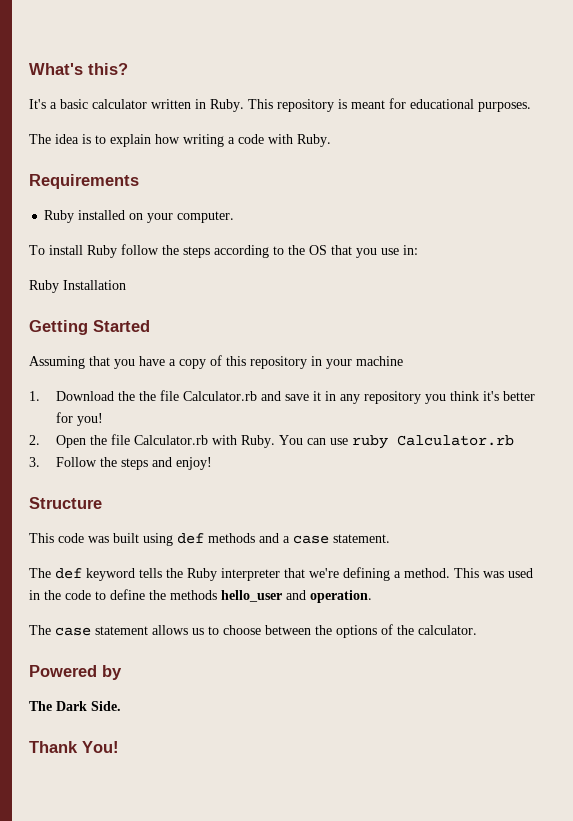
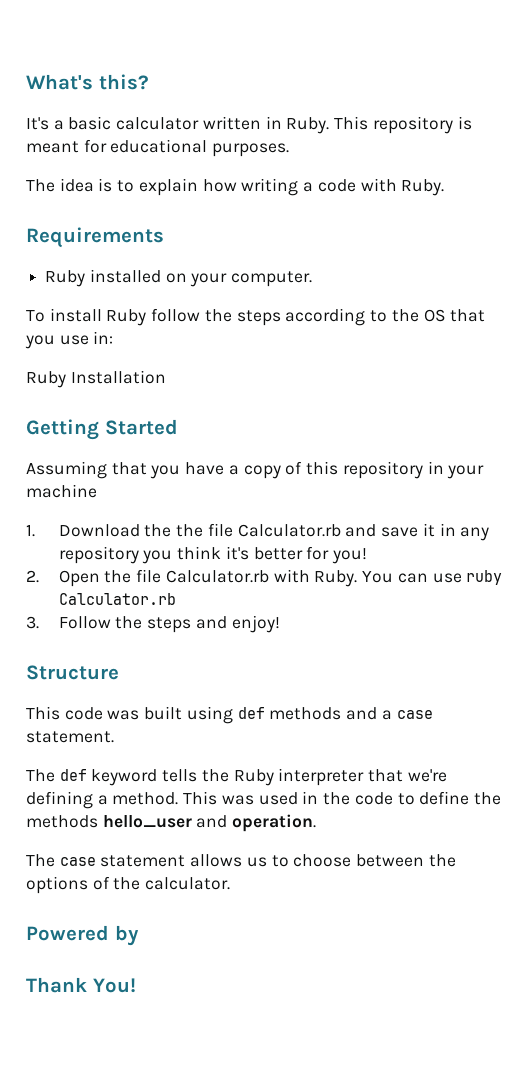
[29,701,121,711] // The Dark Side. -> (139, 935) none

